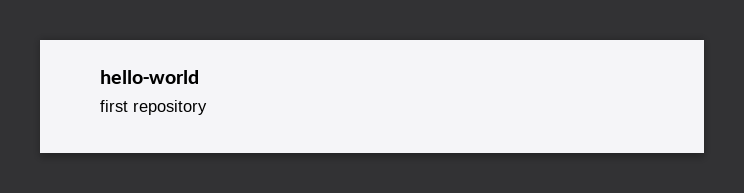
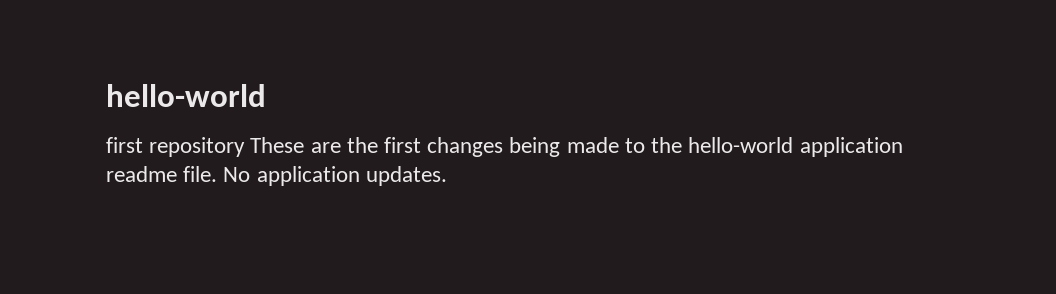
(207, 107) none -> [250,137,903,157] [106,166,447,186] These are the first changes being made to the hello-world application readme file. No application updates.

